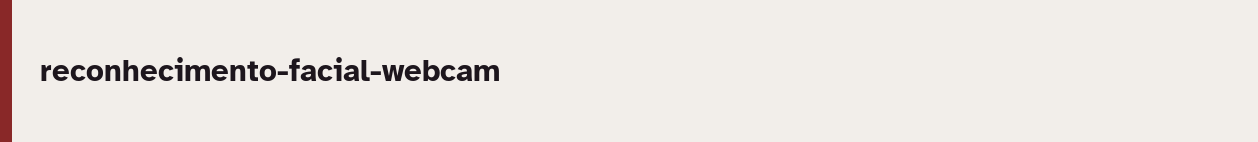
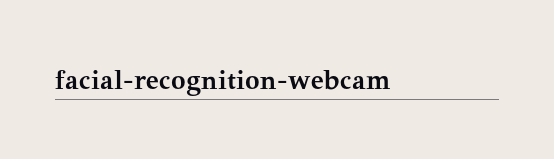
[40,57,500,81] reconhecimento-facial-webcam -> [55,70,391,96] facial-recognition-webcam

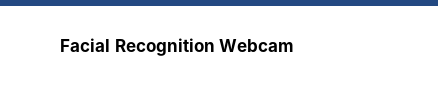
[55,70,391,96] facial-recognition-webcam -> [60,38,295,56] Facial Recognition Webcam

